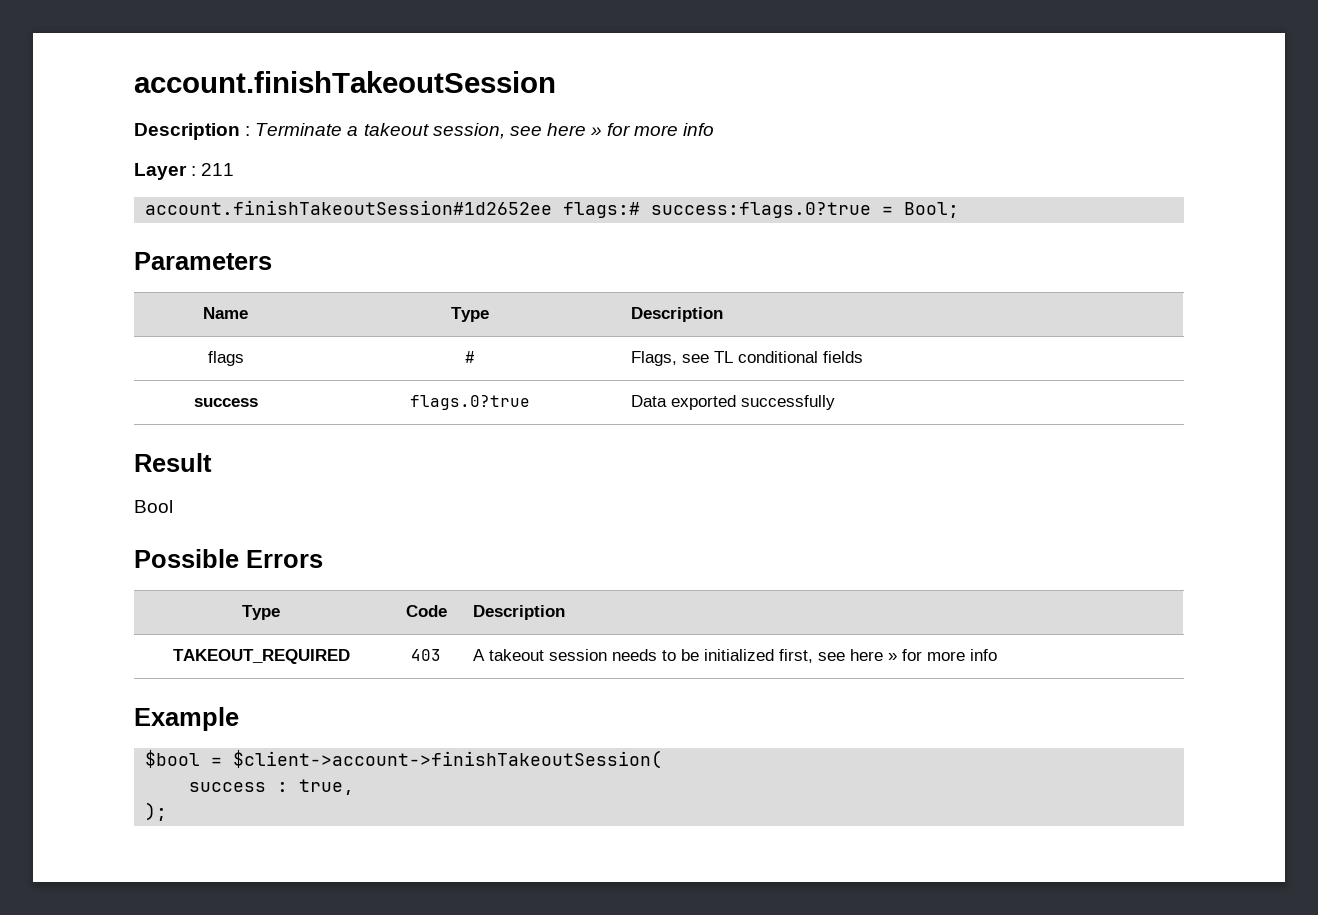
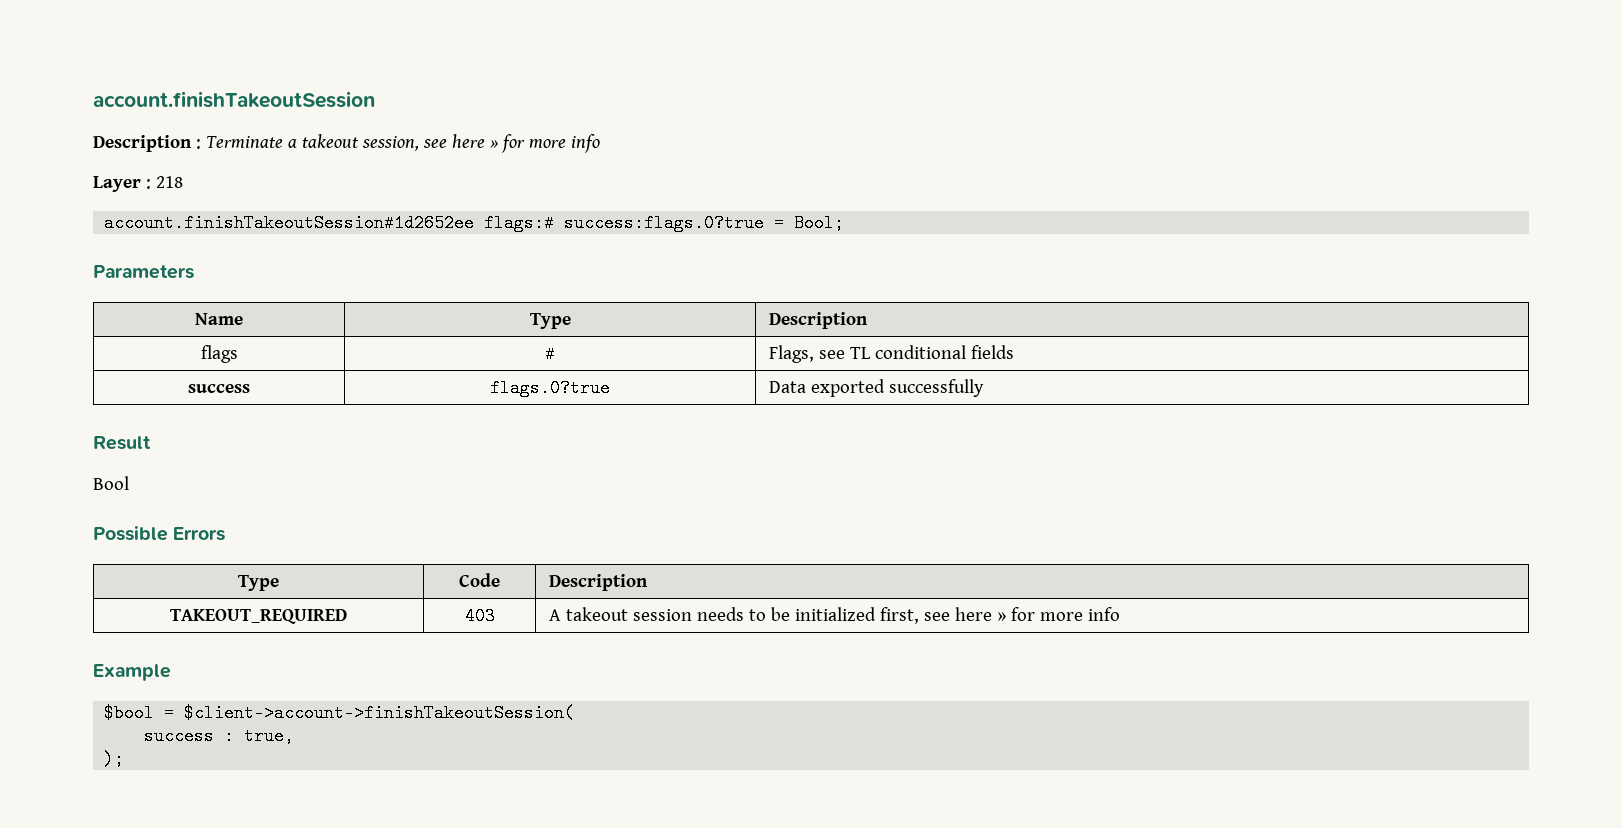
[201,163,235,176] 211 -> [155,176,183,188] 218

